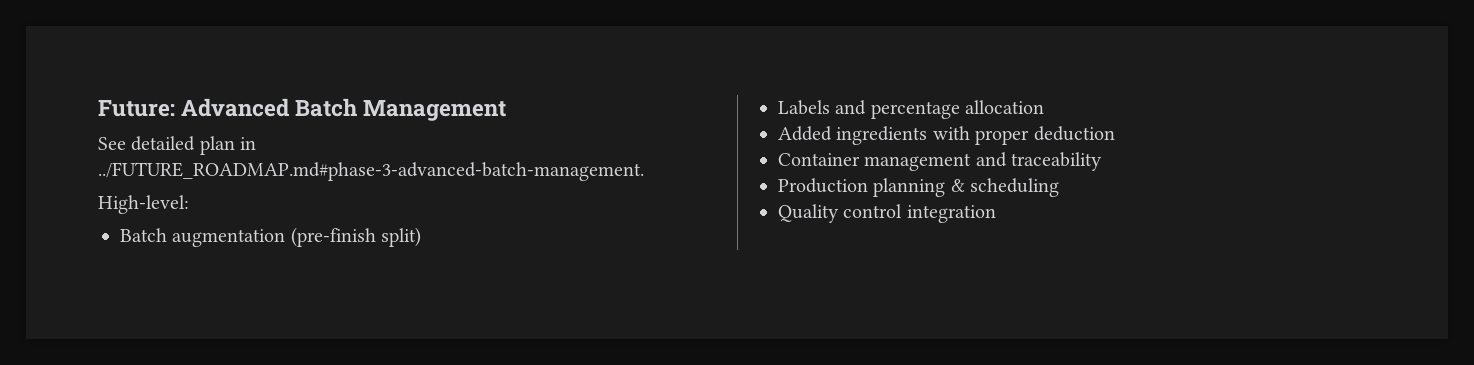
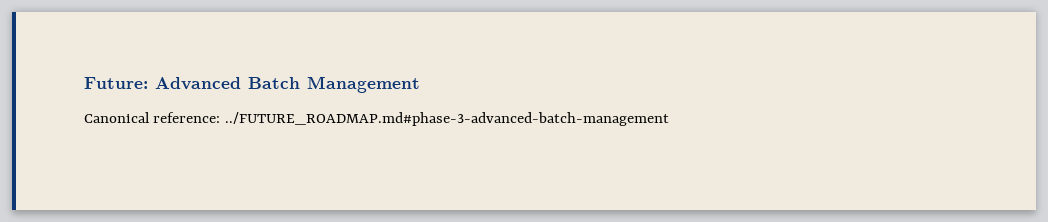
[98,136,257,155] [98,162,644,181] [98,195,189,214] [120,227,422,247] [778,100,1045,119] [778,126,1115,145] [778,152,1103,171] [778,178,1060,197] [778,204,996,223] See detailed plan in ../FUTURE_ROADMAP.md#phase-3-advanced-batch-management. // High-level: // Batch augmentation (pre-finish split) // Labels and percentage allocation // Added ingredients with proper deduction // Container management and traceability // Production planning & scheduling // Quality control integration -> [84,112,669,126] Canonical reference: ../FUTURE_ROADMAP.md#phase-3-advanced-batch-management

